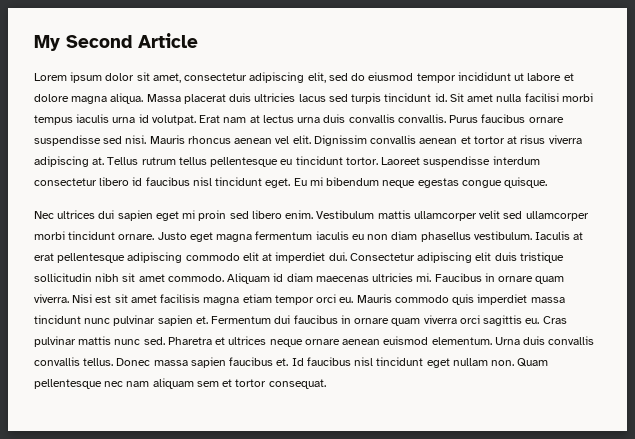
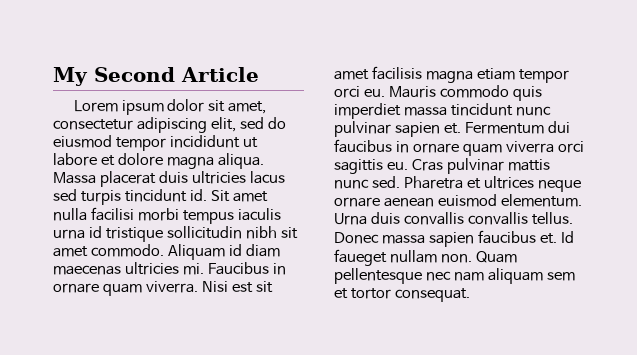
[151,114,564,125] [34,135,582,146] [34,156,540,167] [34,177,548,188] [34,210,589,221] [34,231,584,242] [34,252,517,263] volutpat. Erat nam at lectus urna duis convallis convallis. Purus faucibus ornare suspendisse sed nisi. Mauris rhoncus aenean vel elit. Dignissim convallis aenean et tortor at risus viverra adipiscing at. Tellus rutrum tellus pellentesque eu tincidunt tortor. Laoreet suspendisse interdum consectetur libero id faucibus nisl tincidunt eget. Eu mi bibendum neque egestas congue quisque. // Nec ultrices dui sapien eget mi proin sed libero enim. Vestibulum mattis ullamcorper velit sed ullamcorper morbi tincidunt ornare. Justo eget magna fermentum iaculis eu non diam phasellus vestibulum. Iaculis at erat pellentesque adipiscing commodo elit at imperdiet dui. Consectetur adipiscing elit duis -> (102, 232) none
[306,357,450,368] faucibus nisl tincidunt eget -> [334,249,387,266] faueget

